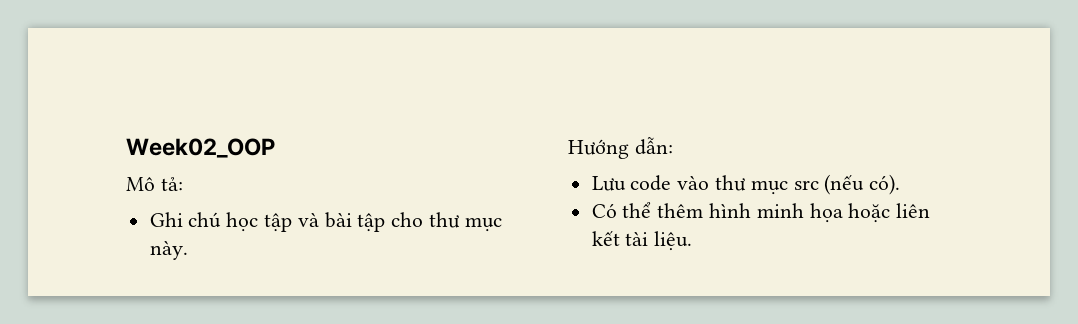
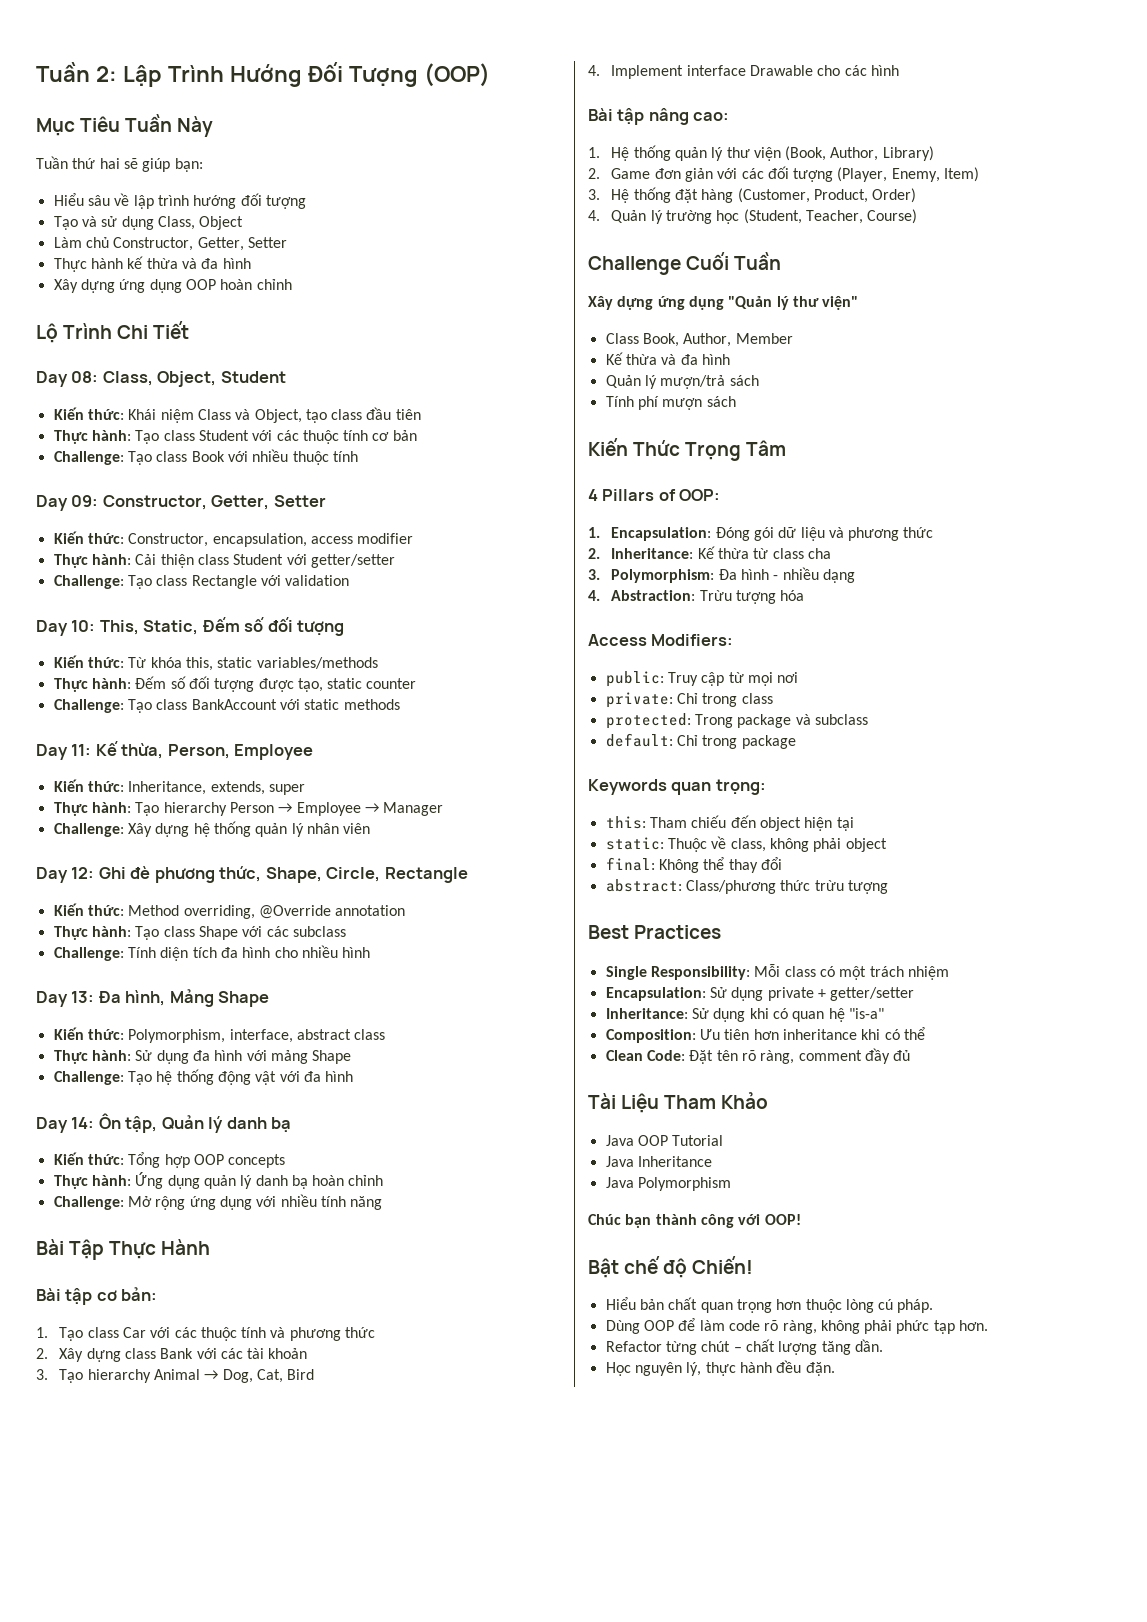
[126,138,275,158] [126,177,183,191] [149,212,502,232] [149,240,188,260] [568,137,673,159] [591,174,901,195] [591,202,931,223] [591,231,693,251] Week02_OOP // Mô tả: // Ghi chú học tập và bài tập cho thư mục này. // Hướng dẫn: // Lưu code vào thư mục src (nếu có). // Có thể thêm hình minh họa hoặc liên kết tài liệu. -> [36,62,490,87] [36,114,214,137] [36,156,203,172] [53,193,306,209] [53,216,244,230] [53,237,287,251] [53,256,251,272] [53,279,292,293] [36,321,190,343] [36,371,286,387] [53,407,421,423] [53,430,417,444] [53,449,358,465] [36,495,326,511] [53,531,414,547] [53,554,395,568] [53,575,350,589] [36,617,345,636] [53,655,378,671] [53,676,417,692] [53,699,400,713] [36,741,314,760] [53,779,305,795] [53,802,444,816] [53,821,371,837] [36,866,468,883] [53,903,406,919] [53,926,346,940] [53,945,371,961] [36,989,270,1007] [53,1027,386,1043] [53,1050,352,1064] [53,1069,354,1085] [36,1113,292,1133] [53,1152,286,1168] [53,1172,384,1189] [53,1194,383,1210] [36,1239,211,1260] [36,1287,158,1305] [36,1327,376,1341] [36,1348,308,1362] [36,1369,315,1383] [588,65,899,79] [588,108,730,125] [588,145,934,161] [588,166,980,182] [588,187,917,203] [588,209,918,224] [588,252,782,275] [588,296,859,310] [605,333,793,347] [605,352,730,365] [605,375,759,389] [605,396,736,410] [588,438,787,461] [588,489,721,501] [588,527,934,541] [588,546,831,559] [588,567,855,583] [588,590,805,604] [588,634,734,646] [605,671,799,687] [605,692,773,708] [605,713,868,729] [605,733,796,749] [588,779,766,795] [605,815,854,831] [605,836,887,852] [605,857,782,873] [605,879,888,894] [588,925,722,939] [605,964,949,980] [605,987,915,1001] [605,1008,884,1022] [605,1027,925,1043] [605,1048,911,1064] [588,1092,769,1113] [605,1135,724,1146] [605,1156,712,1167] [605,1177,731,1191] [588,1214,801,1228] [588,1256,754,1278] [605,1297,934,1313] [605,1318,989,1334] [605,1339,883,1355] [605,1360,835,1376] Tuần 2: Lập Trình Hướng Đối Tượng (OOP) // Mục Tiêu Tuần Này // Tuần thứ hai sẽ giúp bạn: // Hiểu sâu về lập trình hướng đối tượng // Tạo và sử dụng Class, Object // Làm chủ Constructor, Getter, Setter // Thực hành kế thừa và đa hình // Xây dựng ứng dụng OOP hoàn chỉnh // Lộ Trình Chi Tiết // Day 08: Class, Object, Student // Kiến thức: Khái niệm Class và Object, tạo class đầu tiên // Thực hành: Tạo class Student với các thuộc tính cơ bản // Challenge: Tạo class Book với nhiều thuộc tính // Day 09: Constructor, Getter, Setter // Kiến thức: Constructor, encapsulation, access modifier // Thực hành: Cải thiện class Student với getter/setter // Challenge: Tạo class Rectangle với validation // Day 10: This, Static, Đếm số đối tượng // Kiến thức: Từ khóa this, static variables/methods // Thực hành: Đếm số đối tượng được tạo, static counter // Challenge: Tạo class BankAccount với static methods // Day 11: Kế thừa, Person, Employee // Kiến thức: Inheritance, extends, super // Thực hành: Tạo hierarchy Person → Employee → Manager // Challenge: Xây dựng hệ thống quản lý nhân viên // Day 12: Ghi đè phương thức, Shape, Circle, Rectangle // Kiến thức: Method overriding, @Override annotation // Thực hành: Tạo class Shape với các subclass // Challenge: Tính diện tích đa hình cho nhiều hình // Day 13: Đa hình, Mảng Shape // Kiến thức: Polymorphism, interface, abstract class // Thực hành: Sử dụng đa hình với mảng Shape // Challenge: Tạo hệ thống động vật với đa hình // Day 14: Ôn tập, Quản lý danh bạ // Kiến thức: Tổng hợp OOP concepts // Thực hành: Ứng dụng quản lý danh bạ hoàn chỉnh // Challenge: Mở rộng ứng dụng với nhiều tính năng // Bài Tập Thực Hành // Bài tập cơ bản: // 1. Tạo class Car với các thuộc tính và phương thức // 2. Xây dựng class Bank với các tài khoản // 3. Tạo hierarchy Animal → Dog, Cat, Bird // 4. Implement interface Drawable cho các hình // Bài tập nâng cao: // 1. Hệ thống quản lý thư viện (Book, Author, Library) // 2. Game đơn giản với các đối tượng (Player, Enemy, Item) // 3. Hệ thống đặt hàng (Customer, Product, Order) // 4. Quản lý trường học (Student, Teacher, Course) // Challenge Cuối Tuần // Xây dựng ứng dụng "Quản lý thư viện" // Class Book, Author, Member // Kế thừa và đa hình // Quản lý mượn/trả sách // Tính phí mượn sách // Kiến Thức Trọng Tâm // 4 Pillars of OOP: // 1. Encapsulation: Đóng gói dữ liệu và phương thức // 2. Inheritance: Kế thừa từ class cha // 3. Polymorphism: Đa hình - nhiều dạng // 4. Abstraction: Trừu tượng hóa // Access Modifiers: // public: Truy cập từ mọi nơi // private: Chỉ trong class // protected: Trong package và subclass // default: Chỉ trong package // Keywords quan trọng: // this: Tham chiếu đến object hiện tại // static: Thuộc về class, không phải object // final: Không thể thay đổi // abstract: Class/phương thức trừu tượng // Best Practices // Single Responsibility: Mỗi class có một trách nhiệm // Encapsulation: Sử dụng private + getter/setter // Inheritance: Sử dụng khi có quan hệ "is-a" // Composition: Ưu tiên hơn inheritance khi có thể // Clean Code: Đặt tên rõ ràng, comment đầy đủ // Tài Liệu Tham Khảo // Java OOP Tutorial // Java Inheritance // Java Polymorphism // Chúc bạn thành công với OOP! // Bật chế độ Chiến! // Hiểu bản chất quan trọng hơn thuộc lòng cú pháp. // Dùng OOP để làm code rõ ràng, không phải phức tạp hơn. // Refactor từng chút – chất lượng tăng dần. // Học nguyên lý, thực hành đều đặn.

